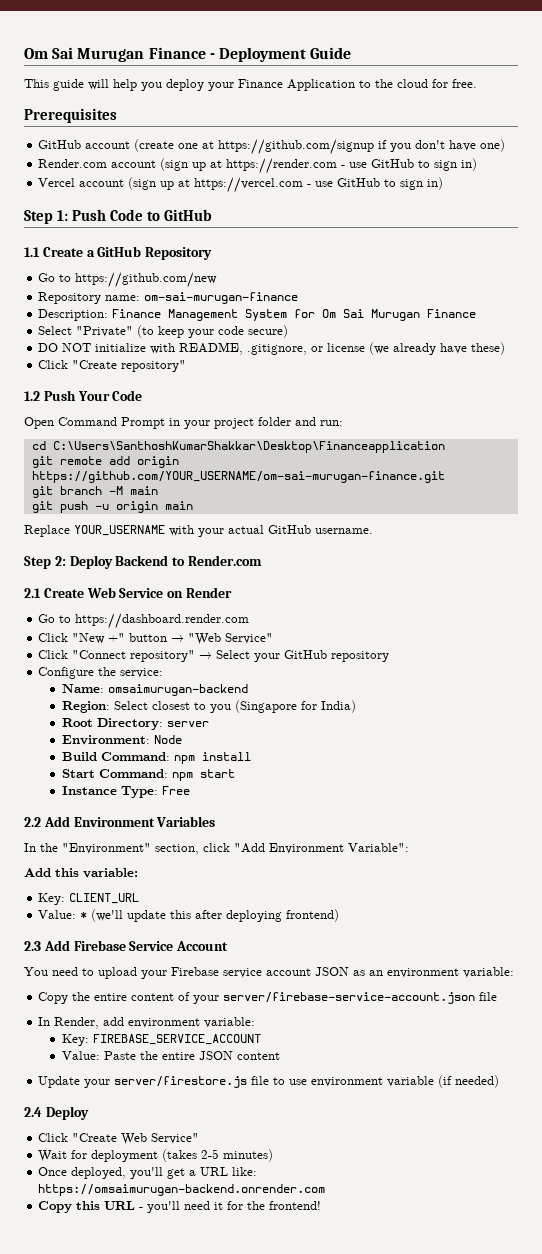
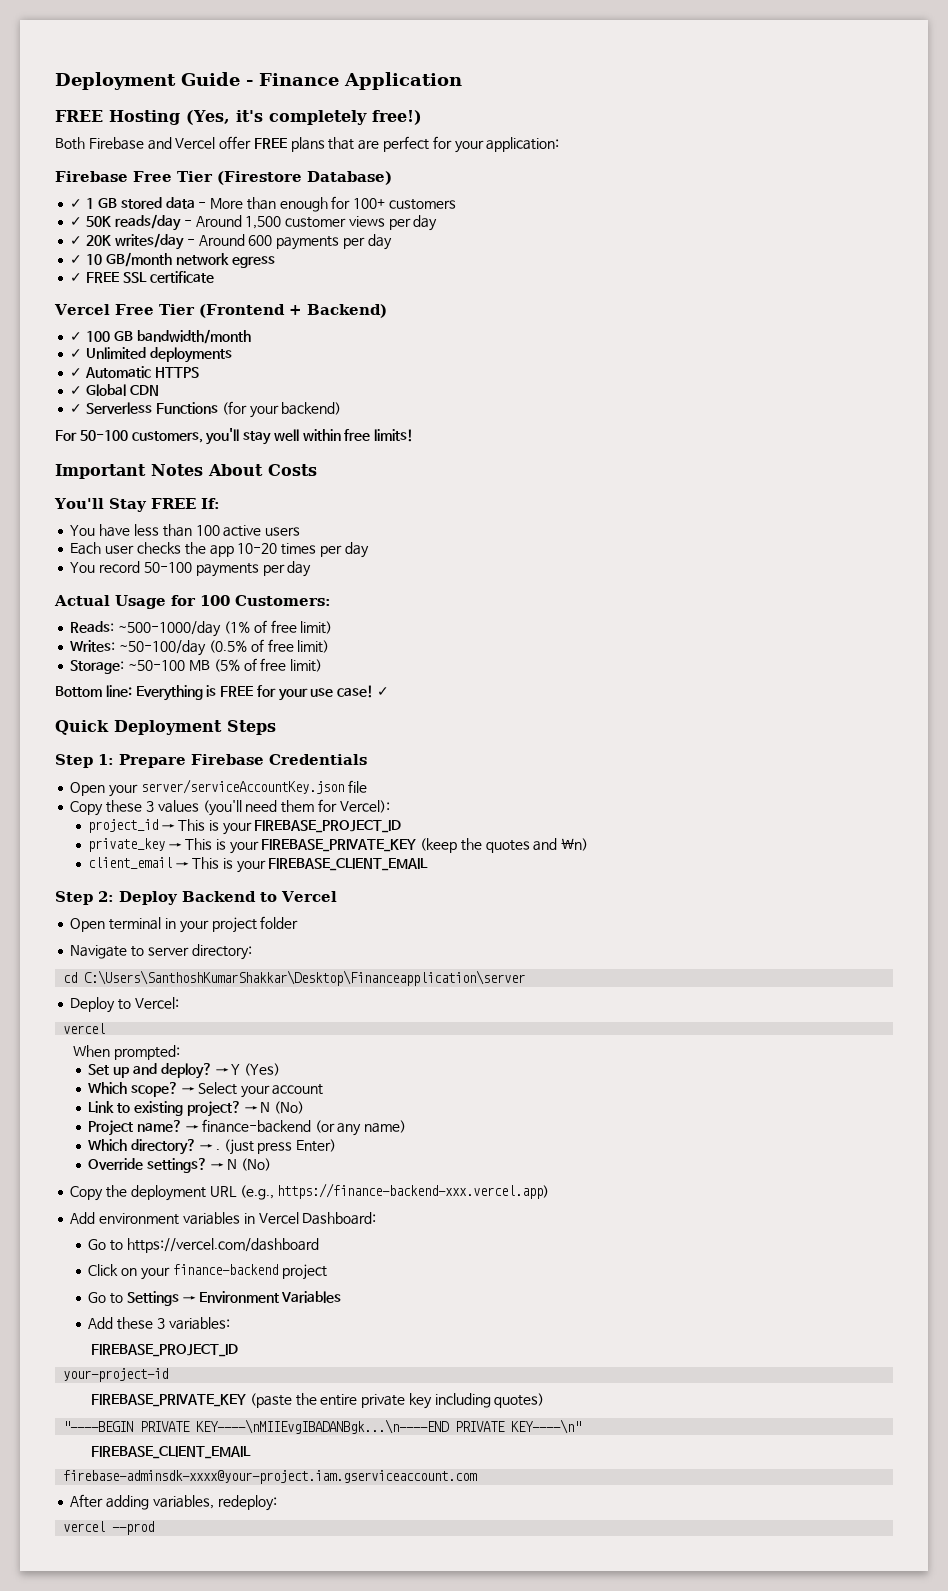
[24,47,352,62] [24,79,477,91] [24,108,117,123] [38,139,506,155] [38,158,478,174] [38,177,444,193] [24,209,212,224] [24,246,213,260] [38,272,218,288] [38,292,299,304] [38,309,477,321] [38,325,289,338] [38,342,506,355] [38,360,187,372] [24,390,143,401] [24,417,343,429] [31,441,445,453] [31,456,179,468] [31,471,445,483] [31,486,158,498] [31,501,193,513] [24,525,373,537] Om Sai Murugan Finance - Deployment Guide // This guide will help you deploy your Finance Application to the cloud for free. // Prerequisites // GitHub account (create one at https://github.com/signup if you don't have one) // Render.com account (sign up at https://render.com - use GitHub to sign in) // Vercel account (sign up at https://vercel.com - use GitHub to sign in) // Step 1: Push Code to GitHub // 1.1 Create a GitHub Repository // Go to https://github.com/new // Repository name: om-sai-murugan-finance // Description: Finance Management System for Om Sai Murugan Finance // Select "Private" (to keep your code secure) // DO NOT initialize with README, .gitignore, or license (we already have these) // Click "Create repository" // 1.2 Push Your Code // Open Command Prompt in your project folder and run: // cd C:\Users\SanthoshKumarShakkar\Desktop\Financeapplication // git remote add origin https://github.com/YOUR_USERNAME/om-sai-murugan-finance.git // git branch -M main // git push -u origin main // Replace YOUR_USERNAME with your actual GitHub username. -> [55,72,462,90] [55,110,422,125] [55,136,560,153] [55,171,392,185] [70,196,456,212] [70,214,438,231] [70,233,392,250] [70,252,275,268] [70,271,214,283] [54,304,387,318] [70,329,251,344] [70,347,232,363] [70,366,199,378] [70,384,159,396] [70,401,342,418] [55,428,414,445] [55,464,317,479] [54,498,220,512] [70,524,301,537] [70,542,369,558] [70,561,312,577] [54,595,331,609] [70,620,333,637] [70,639,330,656] [70,658,323,674] [55,685,390,701] [55,720,276,735] [55,754,367,768] [70,779,367,797] [70,799,390,816] [88,819,402,835] [88,838,589,854] [88,857,429,873] Deployment Guide - Finance Application // FREE Hosting (Yes, it's completely free!) // Both Firebase and Vercel offer FREE plans that are perfect for your application: // Firebase Free Tier (Firestore Database) // ✓ 1 GB stored data - More than enough for 100+ customers // ✓ 50K reads/day - Around 1,500 customer views per day // ✓ 20K writes/day - Around 600 payments per day // ✓ 10 GB/month network egress // ✓ FREE SSL certificate // Vercel Free Tier (Frontend + Backend) // ✓ 100 GB bandwidth/month // ✓ Unlimited deployments // ✓ Automatic HTTPS // ✓ Global CDN // ✓ Serverless Functions (for your backend) // For 50-100 customers, you'll stay well within free limits! // Important Notes About Costs // You'll Stay FREE If: // You have less than 100 active users // Each user checks the app 10-20 times per day // You record 50-100 payments per day // Actual Usage for 100 Customers: // Reads: ~500-1000/day (1% of free limit) // Writes: ~50-100/day (0.5% of free limit) // Storage: ~50-100 MB (5% of free limit) // Bottom line: Everything is FREE for your use case! ✓ // Quick Deployment Steps // Step 1: Prepare Firebase Credentials // Open your server/serviceAccountKey.json file // Copy these 3 values (you'll need them for Vercel): // project_id → This is your FIREBASE_PROJECT_ID // private_key → This is your FIREBASE_PRIVATE_KEY (keep the quotes and \n) // client_email → This is your FIREBASE_CLIENT_EMAIL
[187,555,262,566] [24,587,232,598] [38,613,250,629] [38,633,274,645] [38,650,390,662] [38,667,164,679] [61,684,248,696] [61,700,356,713] [61,718,209,730] [61,735,182,745] [61,752,251,764] [61,769,235,781] [61,786,190,798] [24,816,216,827] [24,843,409,855] [24,868,138,878] [38,893,140,905] [38,909,340,922] [24,940,229,951] [24,967,514,979] [38,992,498,1004] [38,1017,256,1029] [61,1034,261,1046] [61,1051,280,1060] [38,1075,500,1088] [24,1106,89,1120] [38,1133,200,1145] [38,1149,274,1162] [38,1167,258,1179] [38,1184,326,1196] [38,1201,322,1213] Render.com // 2.1 Create Web Service on Render // Go to https://dashboard.render.com // Click "New +" button → "Web Service" // Click "Connect repository" → Select your GitHub repository // Configure the service: // Name: omsaimurugan-backend // Region: Select closest to you (Singapore for India) // Root Directory: server // Environment: Node // Build Command: npm install // Start Command: npm start // Instance Type: Free // 2.2 Add Environment Variables // In the "Environment" section, click "Add Environment Variable": // Add this variable: // Key: CLIENT_URL // Value: * (we'll update this after deploying frontend) // 2.3 Add Firebase Service Account // You need to upload your Firebase service account JSON as an environment variable: // Copy the entire content of your server/firebase-service-account.json file // In Render, add environment variable: // Key: FIREBASE_SERVICE_ACCOUNT // Value: Paste the entire JSON content // Update your server/firestore.js file to use environment variable (if needed) // 2.4 Deploy // Click "Create Web Service" // Wait for deployment (takes 2-5 minutes) // Once deployed, you'll get a URL like: https://omsaimurugan-backend.onrender.com // Copy this URL - you'll need it for the frontend! -> [281,891,337,902] [70,916,299,933] [70,944,252,960] [63,970,526,986] [70,997,179,1013] [63,1023,106,1034] [72,1045,180,1060] [88,1063,281,1079] [88,1082,324,1098] [88,1101,305,1117] [88,1119,407,1136] [88,1139,337,1155] [88,1158,271,1173] [70,1183,550,1201] [70,1212,377,1225] [88,1238,319,1253] [88,1264,327,1280] [88,1291,342,1306] [88,1317,230,1330] [90,1344,238,1357] [63,1368,169,1382] [90,1393,545,1409] [63,1419,582,1434] [90,1446,251,1459] [63,1470,478,1484] [70,1494,277,1511] [63,1521,155,1535] Vercel // Open terminal in your project folder // Navigate to server directory: // cd C:\Users\SanthoshKumarShakkar\Desktop\Financeapplication\server // Deploy to Vercel: // vercel // When prompted: // Set up and deploy? → Y (Yes) // Which scope? → Select your account // Link to existing project? → N (No) // Project name? → finance-backend (or any name) // Which directory? → . (just press Enter) // Override settings? → N (No) // Copy the deployment URL (e.g., https://finance-backend-xxx.vercel.app) // Add environment variables in Vercel Dashboard: // Go to https://vercel.com/dashboard // Click on your finance-backend project // Go to Settings → Environment Variables // Add these 3 variables: // FIREBASE_PROJECT_ID // your-project-id // FIREBASE_PRIVATE_KEY (paste the entire private key including quotes) // "----BEGIN PRIVATE KEY----\nMIIEvgIBADANBgk...\n----END PRIVATE KEY----\n" // FIREBASE_CLIENT_EMAIL // firebase-adminsdk-xxxx@your-project.iam.gserviceaccount.com // After adding variables, redeploy: // vercel --prod

